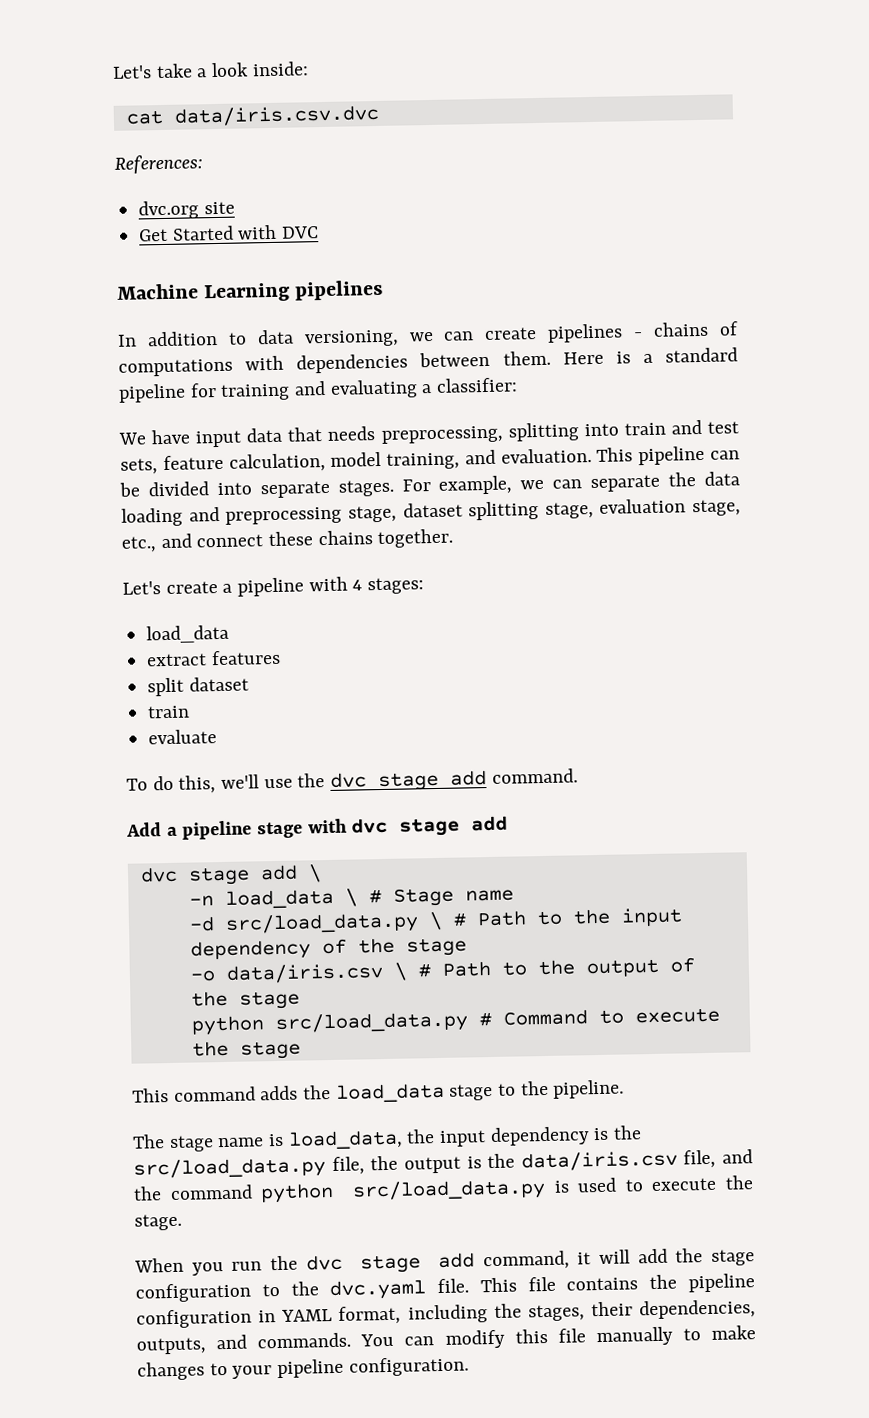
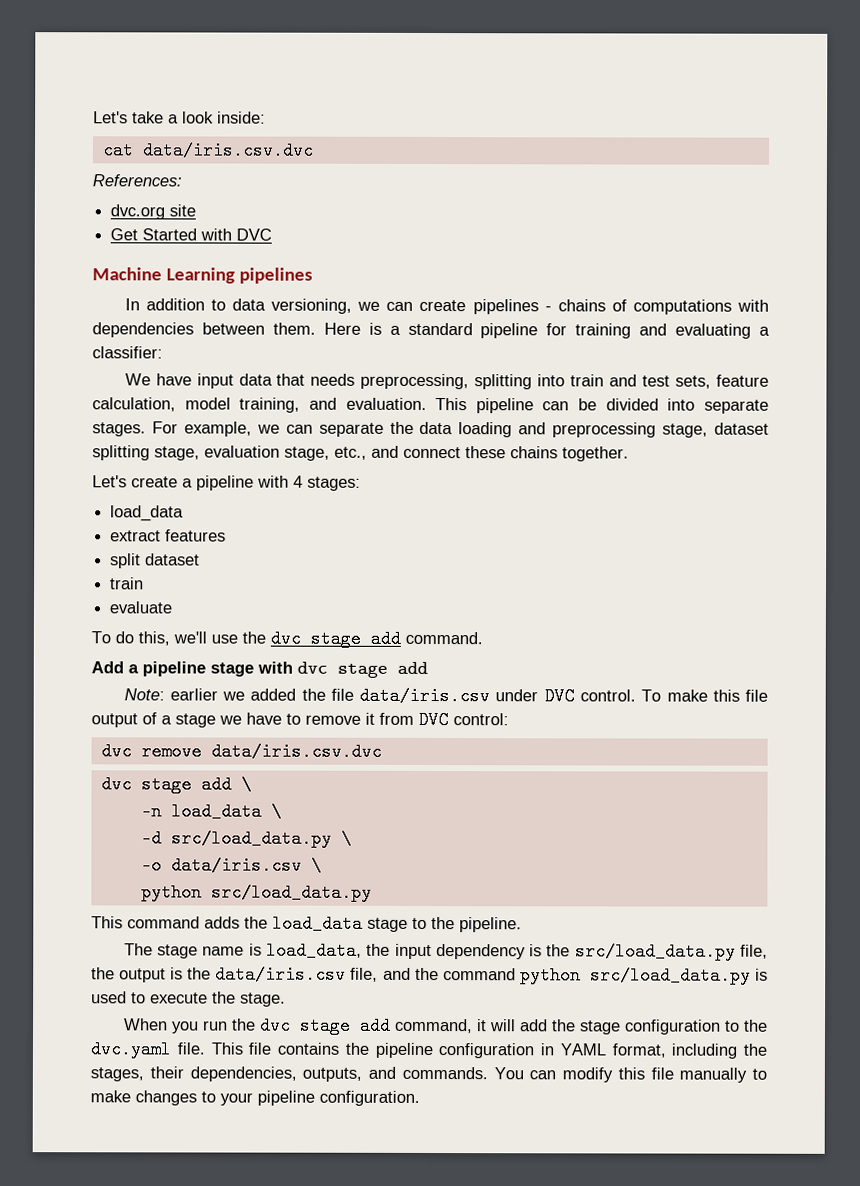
(509, 823) none -> [123,686,769,706] [91,710,509,730] [100,742,382,761] // Note: earlier we added the file data/iris.csv under DVC control. To make this file output of a stage we have to remove it from DVC control: // dvc remove data/iris.csv.dvc
[368,887,514,907] # Stage name -> (282, 811) none
[452,907,683,927] [189,937,467,961] [189,957,695,984] [190,990,300,1010] [190,1007,720,1036] [191,1040,301,1060] # Path to the input dependency of the stage // -o data/iris.csv \ # Path to the output of the stage // python src/load_data.py # Command to execute the stage -> [140,856,322,875] [140,883,372,902] // -o data/iris.csv \ // python src/load_data.py

